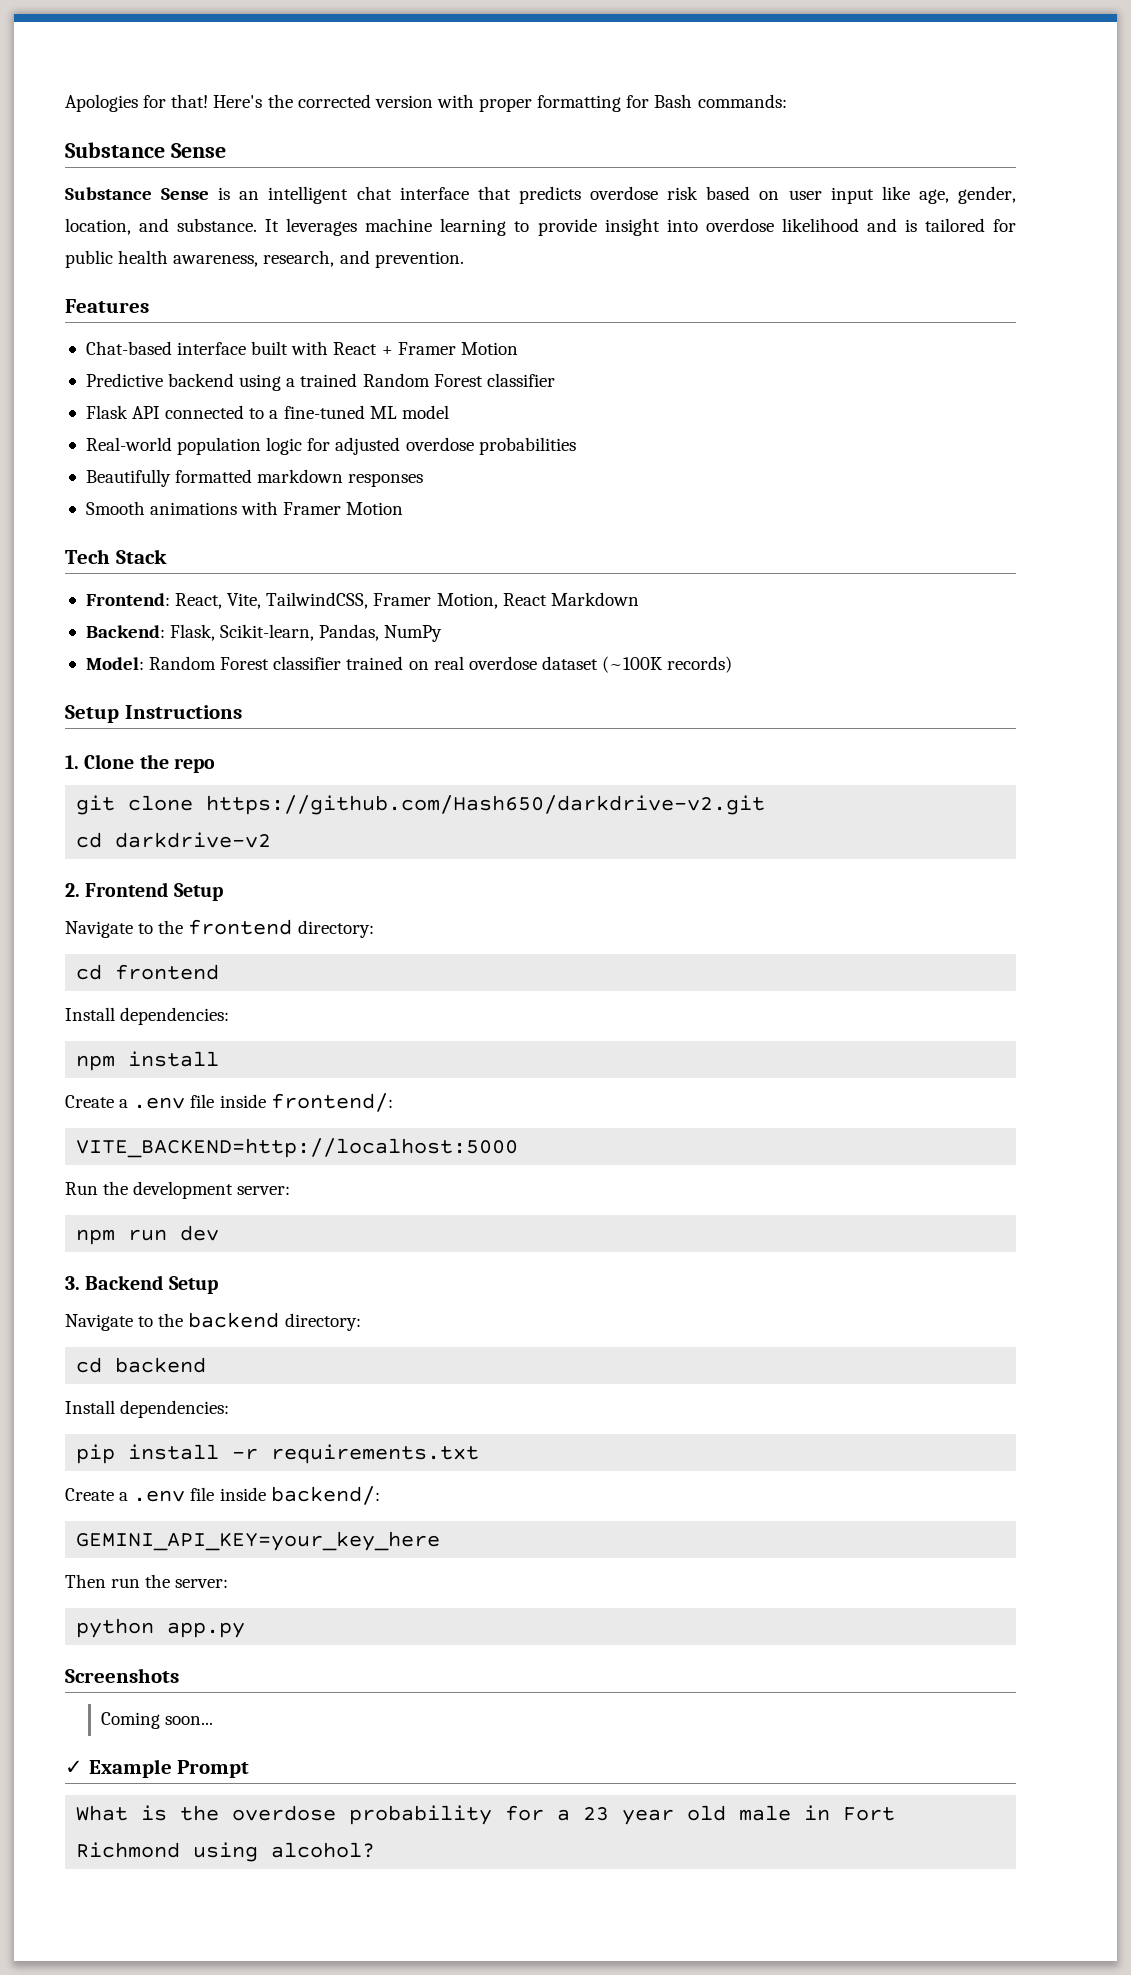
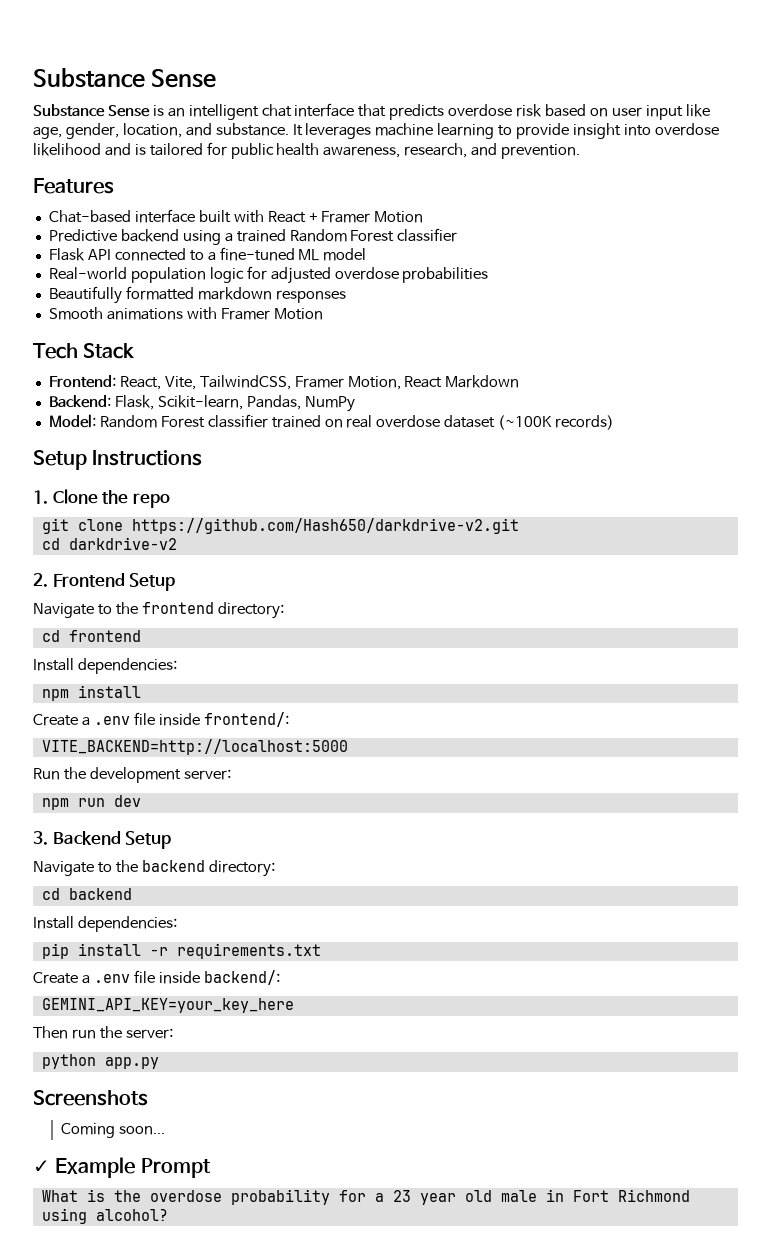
[65,94,787,112] Apologies for that! Here's the corrected version with proper formatting for Bash commands: // -> (33, 78) none

